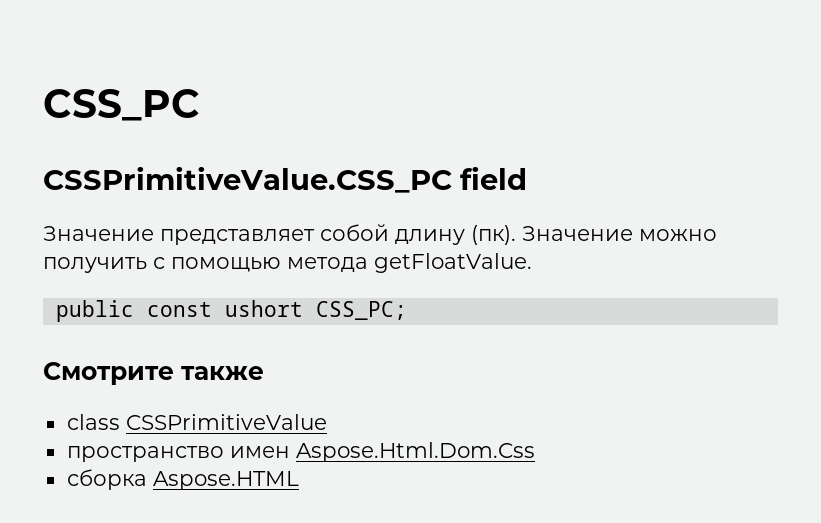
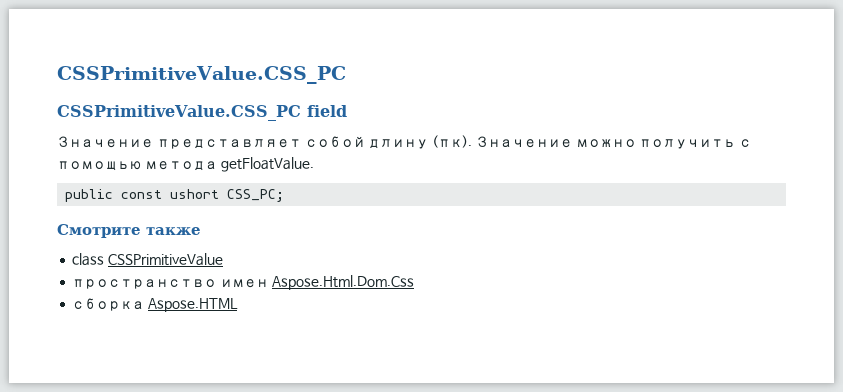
[43,89,200,121] CSS_PC -> [57,66,346,84] CSSPrimitiveValue.CSS_PC

